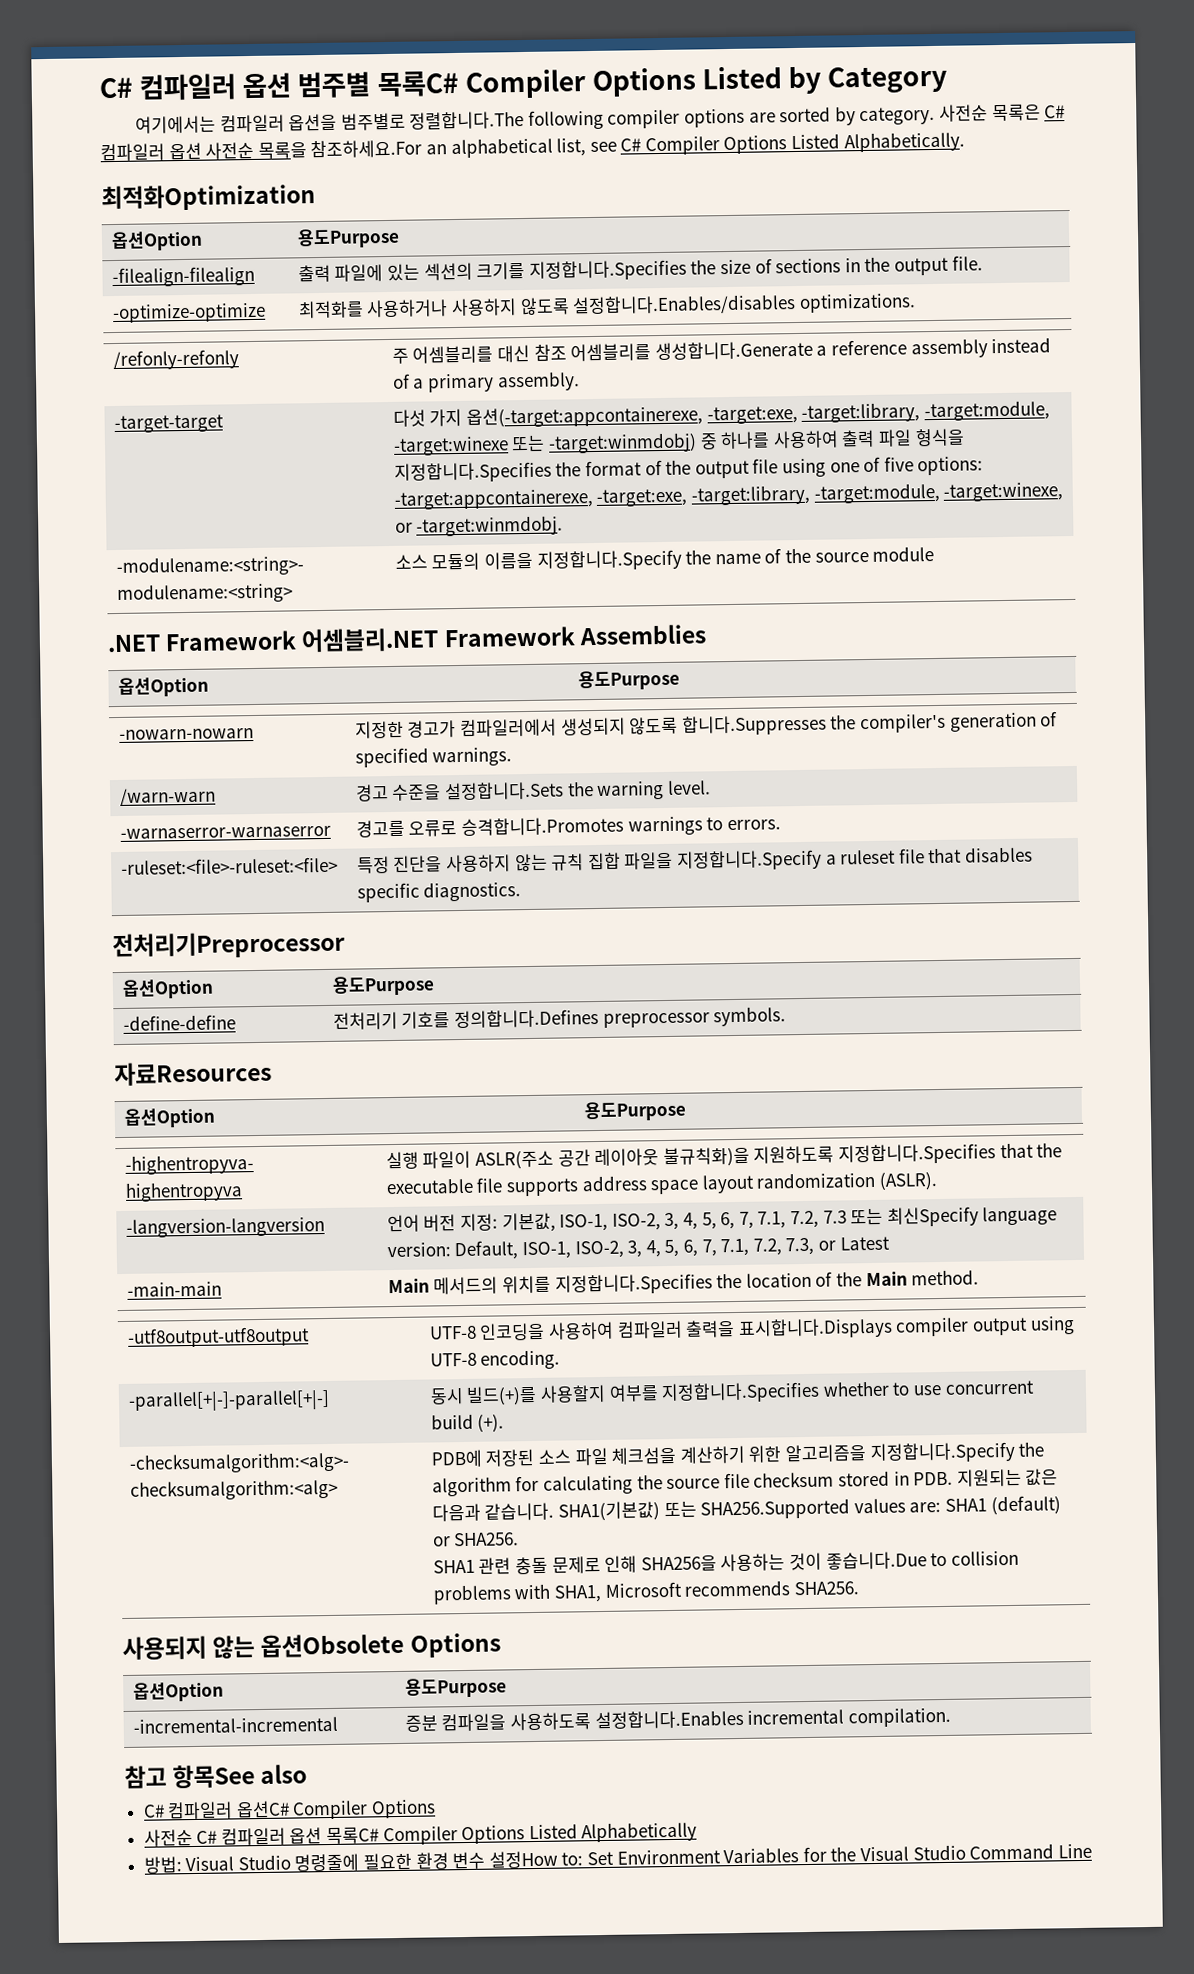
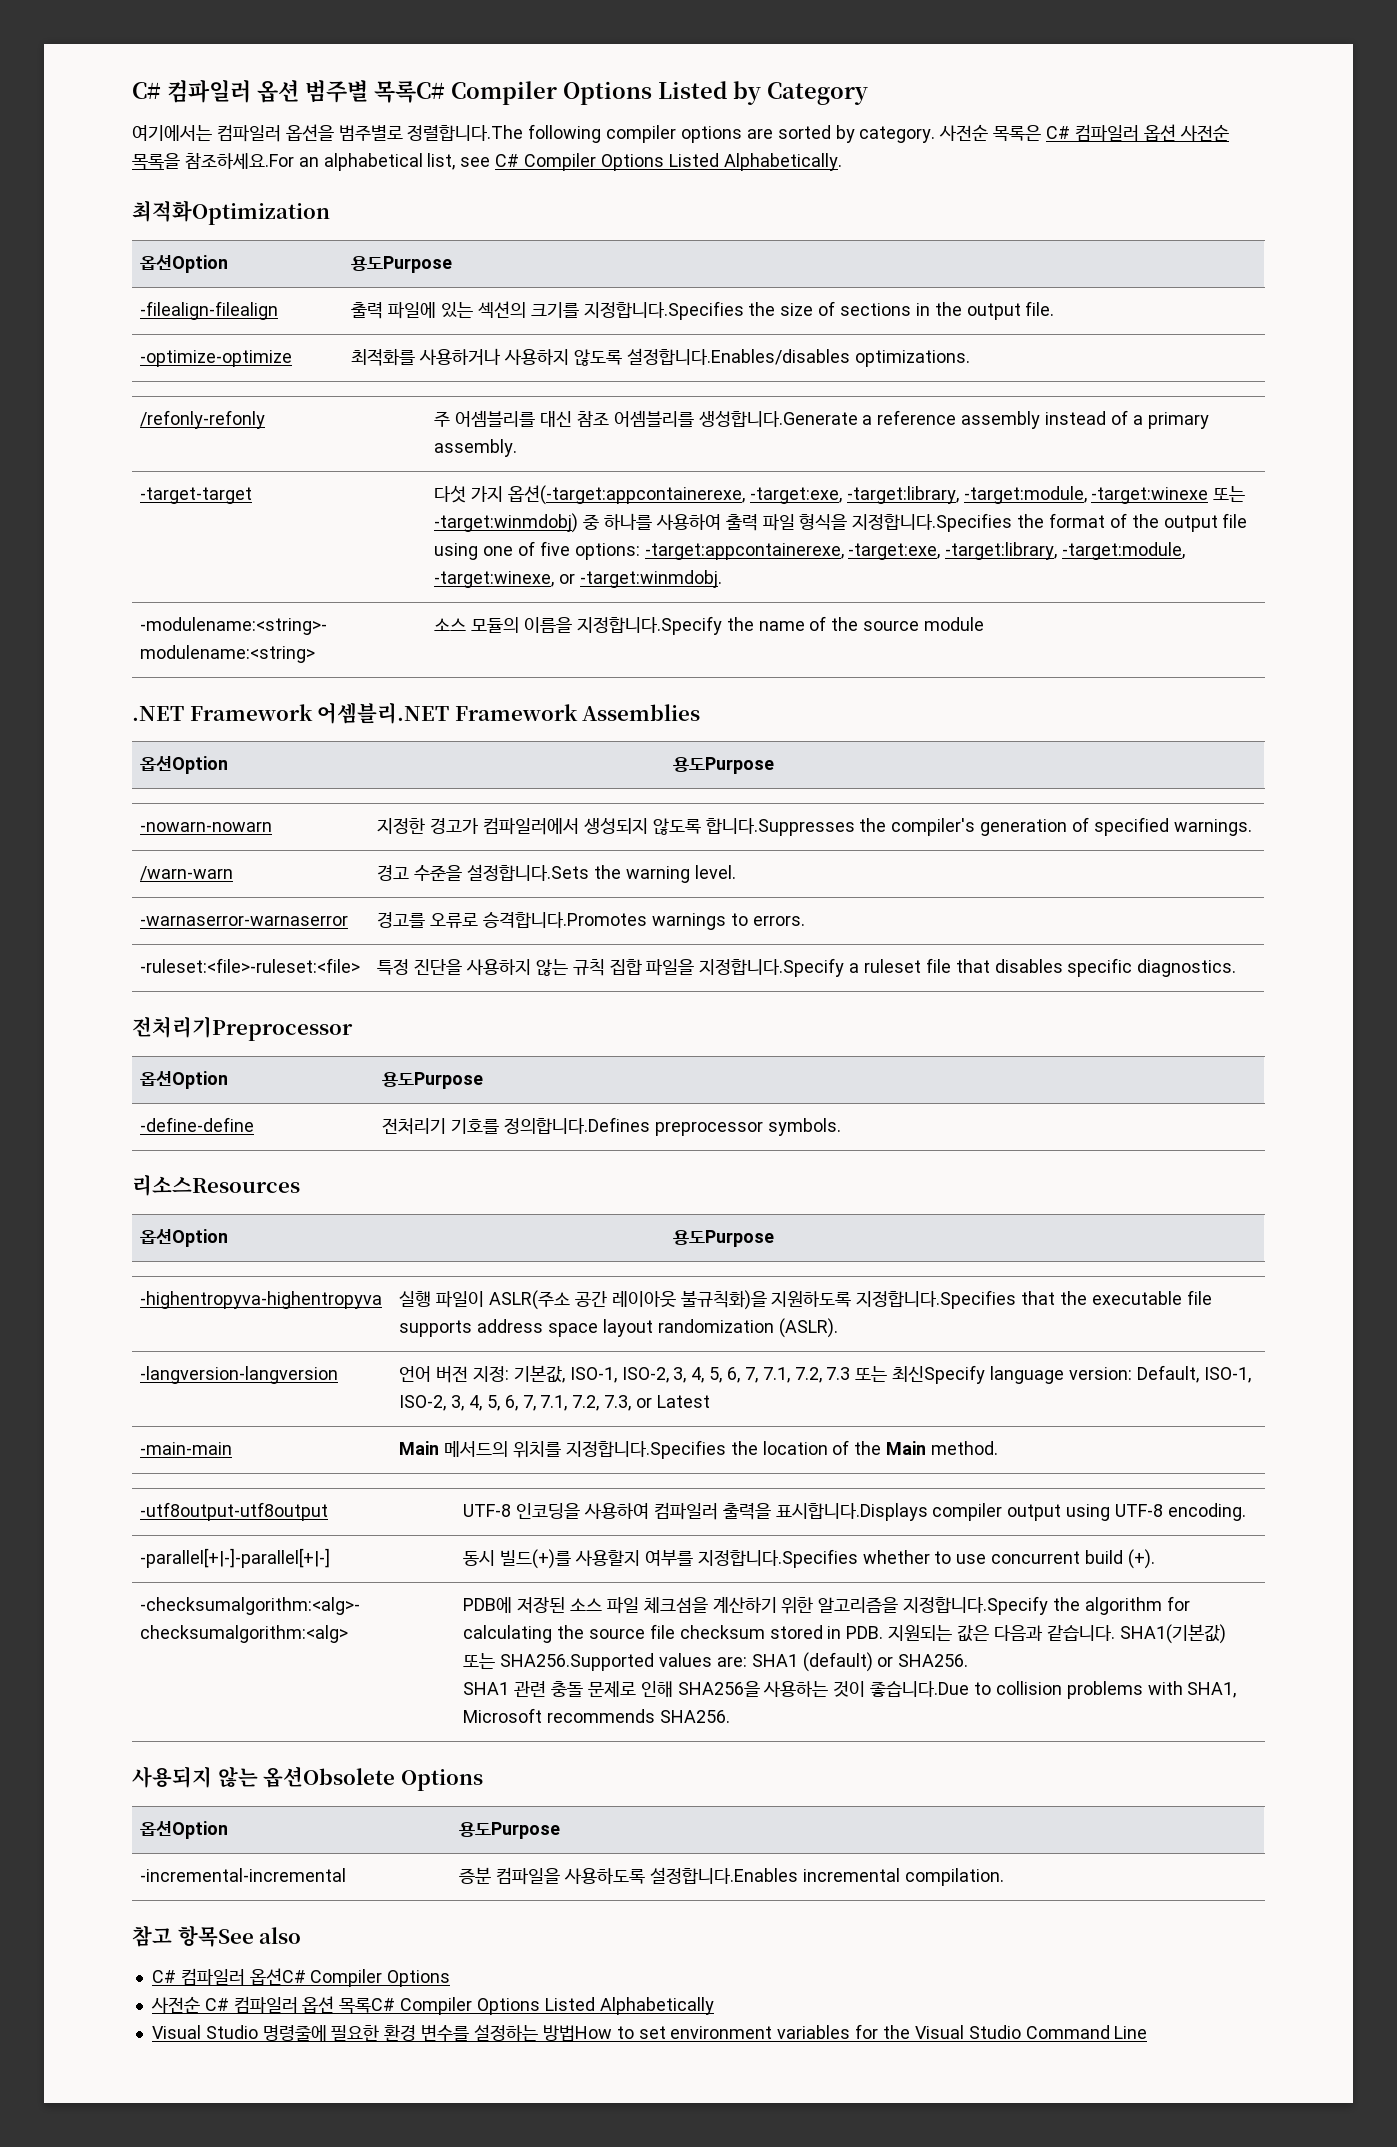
[114,1060,272,1087] 자료Resources -> [132,1175,300,1196] 리소스Resources
[143,1856,182,1874] 방법: -> (714, 2006) none
[452,1847,800,1870] 변수 설정How to: Set Environment Variables -> [421,2024,851,2041] 변수를 설정하는 방법How to set environment variables

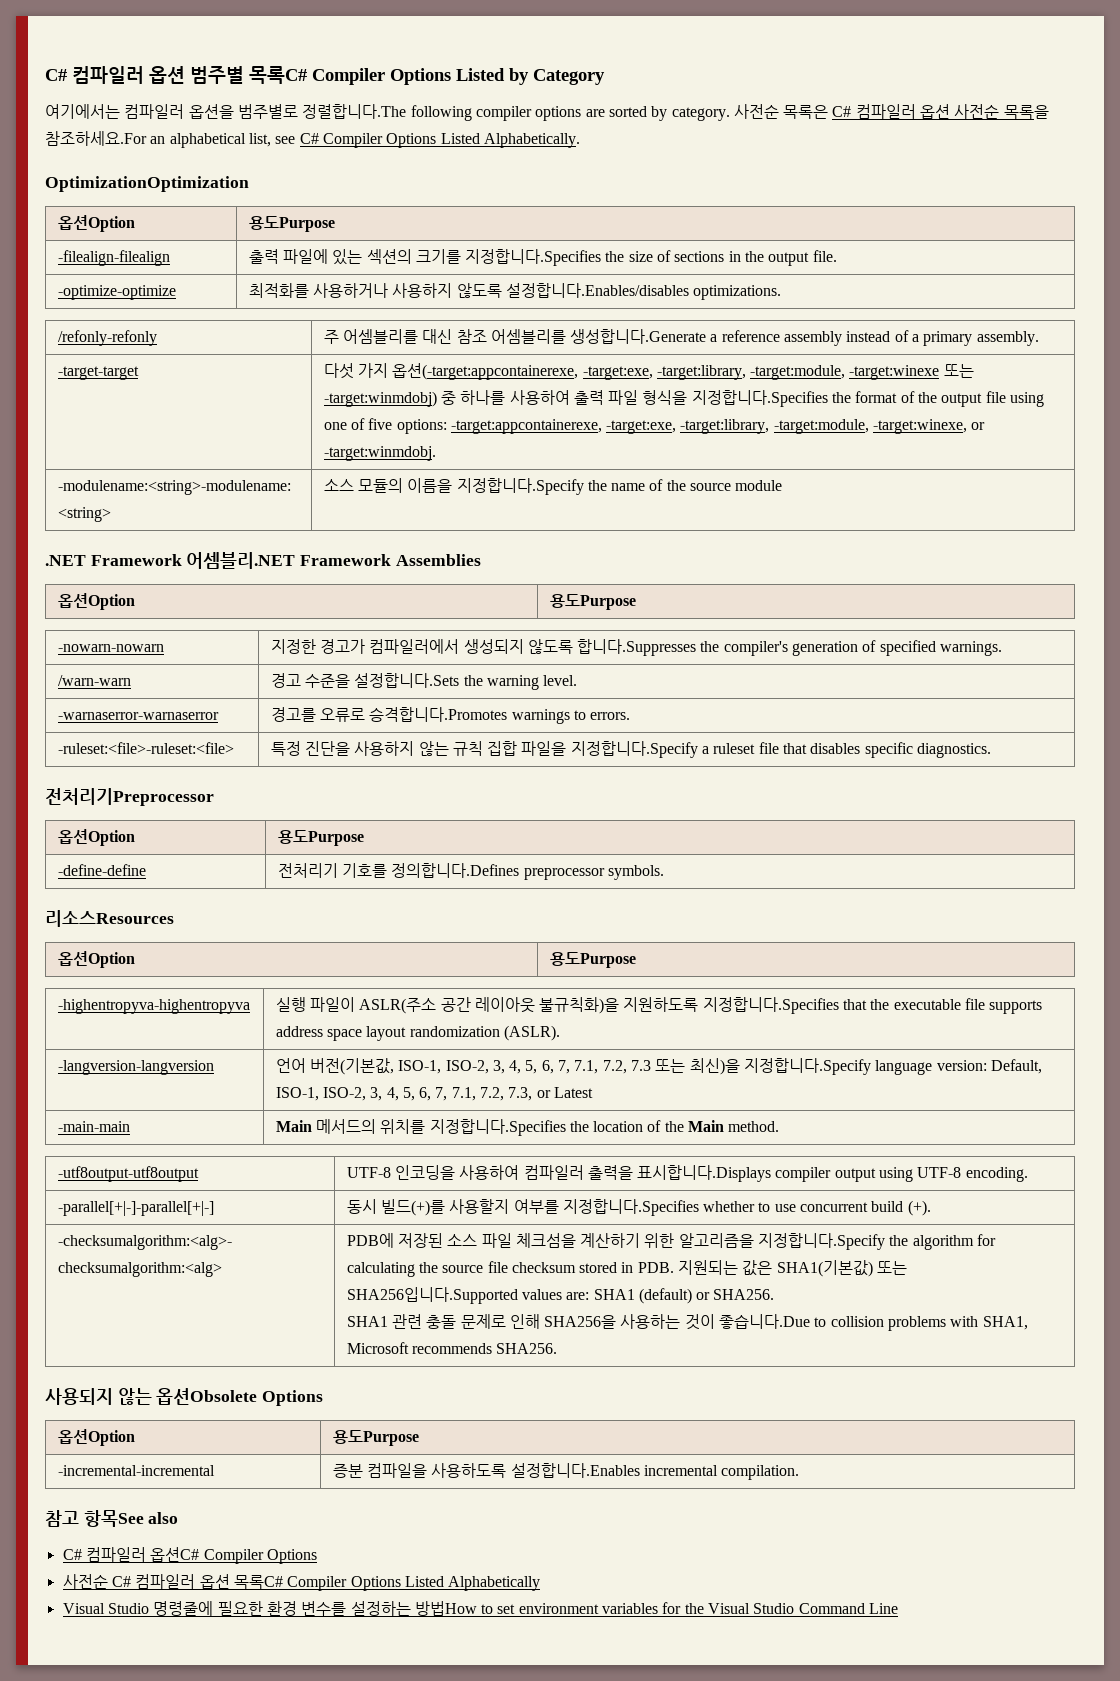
[132,200,330,225] 최적화Optimization -> [45,176,249,192] OptimizationOptimization
[436,1365,565,1383] 버전 지정: 기본값, -> [309,1058,394,1075] 버전(기본값,
[892,1365,986,1384] 최신Specify -> [689,1058,872,1075] 최신)을 지정합니다.Specify
[993,1625,1115,1641] 다음과 같습니다. -> (773, 1268) none
[500,1653,655,1671] SHA256.Supported -> [346,1287,518,1304] SHA256입니다.Supported

